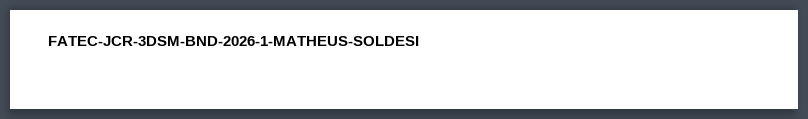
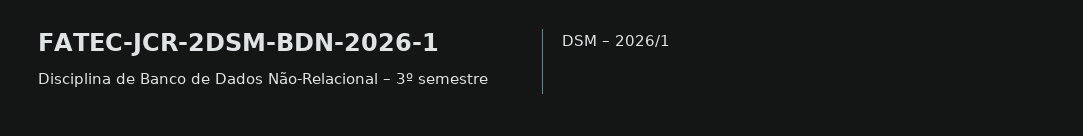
[48,36,419,46] FATEC-JCR-3DSM-BND-2026-1-MATHEUS-SOLDESI -> [38,33,439,56] [38,72,488,87] [562,35,670,47] FATEC-JCR-2DSM-BDN-2026-1 // Disciplina de Banco de Dados Não-Relacional – 3º semestre DSM – 2026/1

